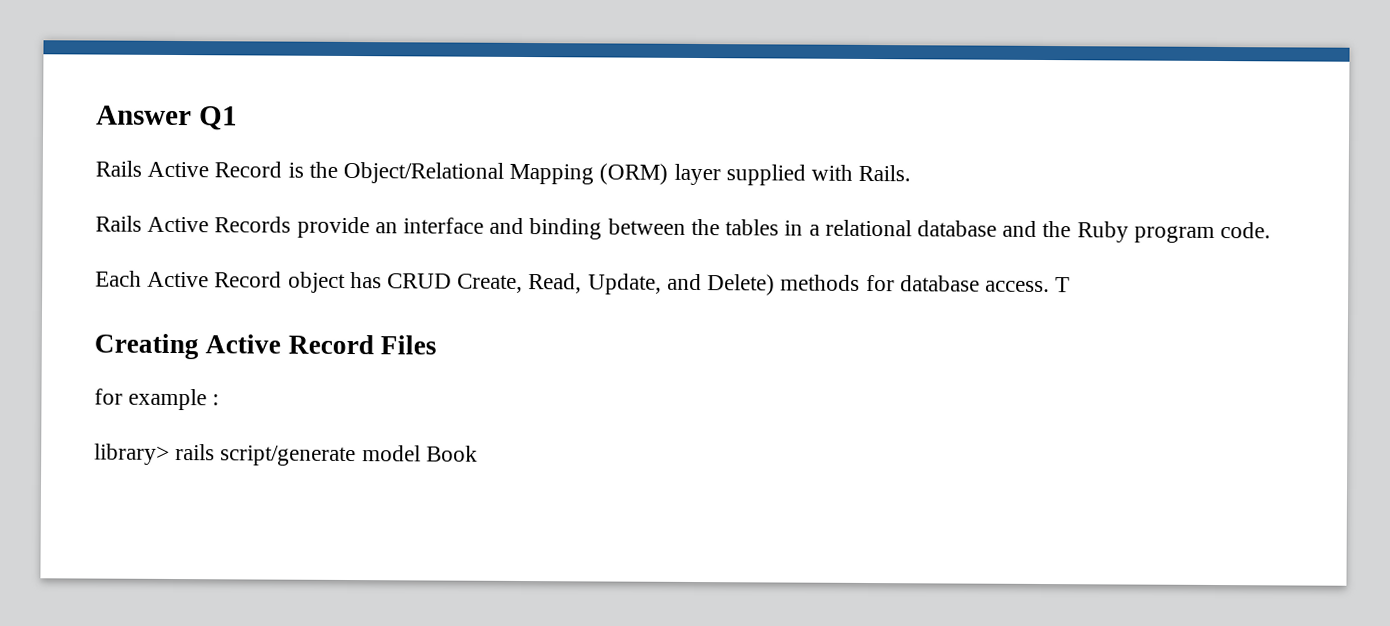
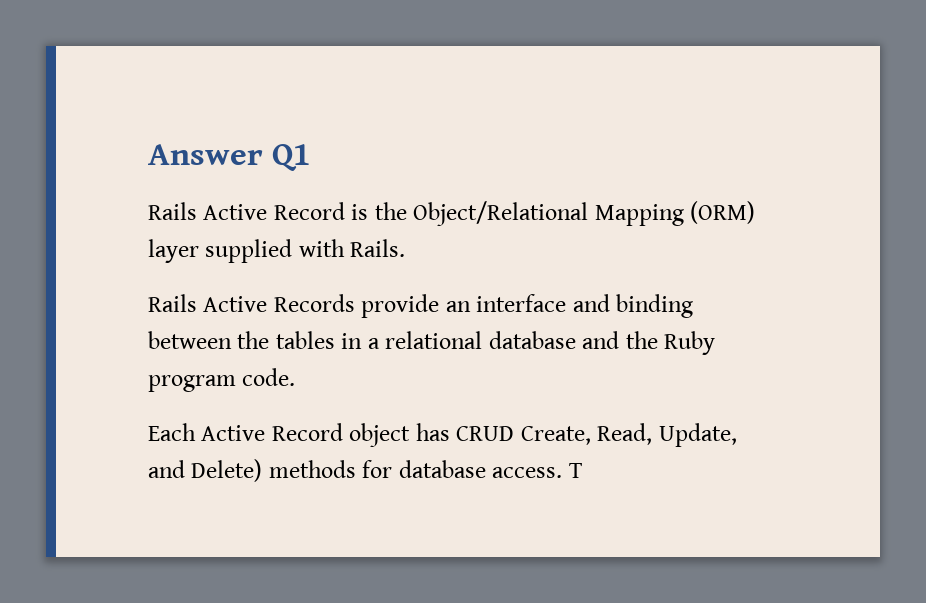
[94,333,437,360] [94,388,220,411] [94,443,478,467] // Creating Active Record Files // for example : // library> rails script/generate model Book -> (582, 470) none

